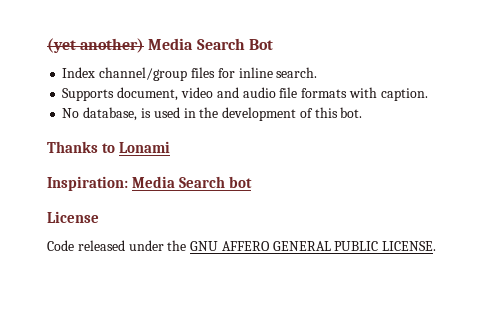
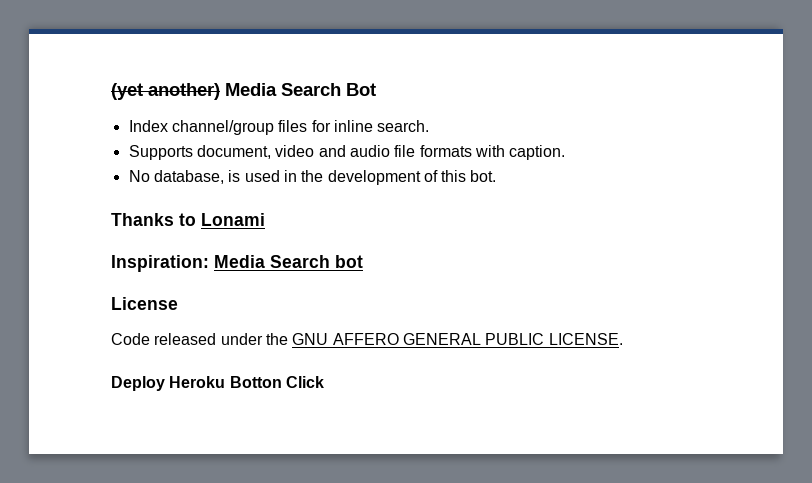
(437, 246) none -> [111,376,324,391] // Deploy Heroku Botton Click

